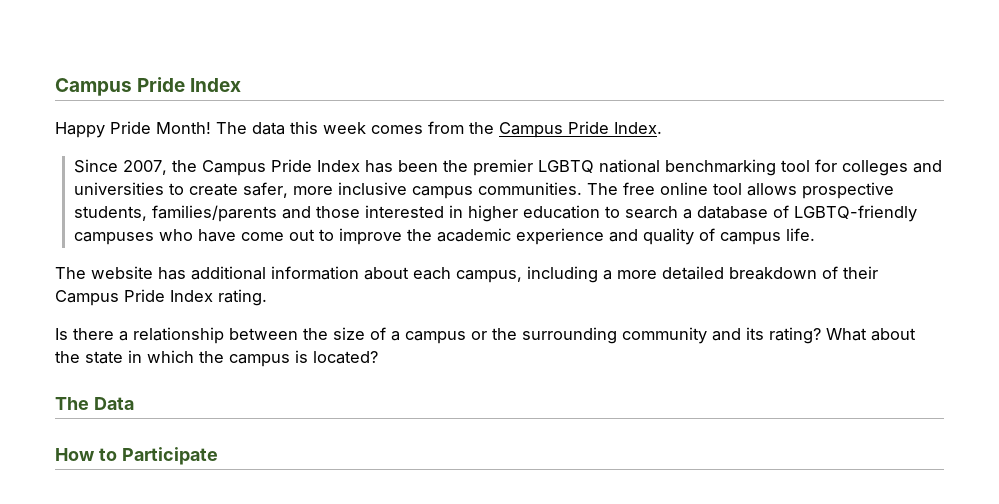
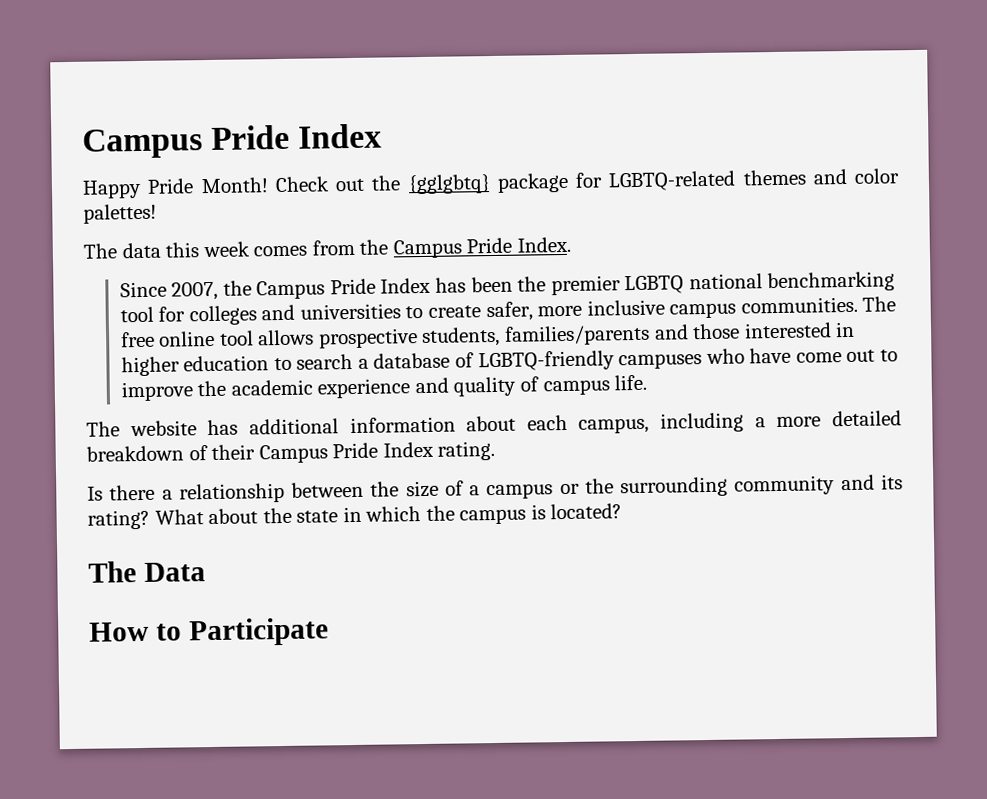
(211, 128) none -> [274,168,899,195] [83,203,157,224] Check out the {gglgbtq} package for LGBTQ-related themes and color palettes! //

